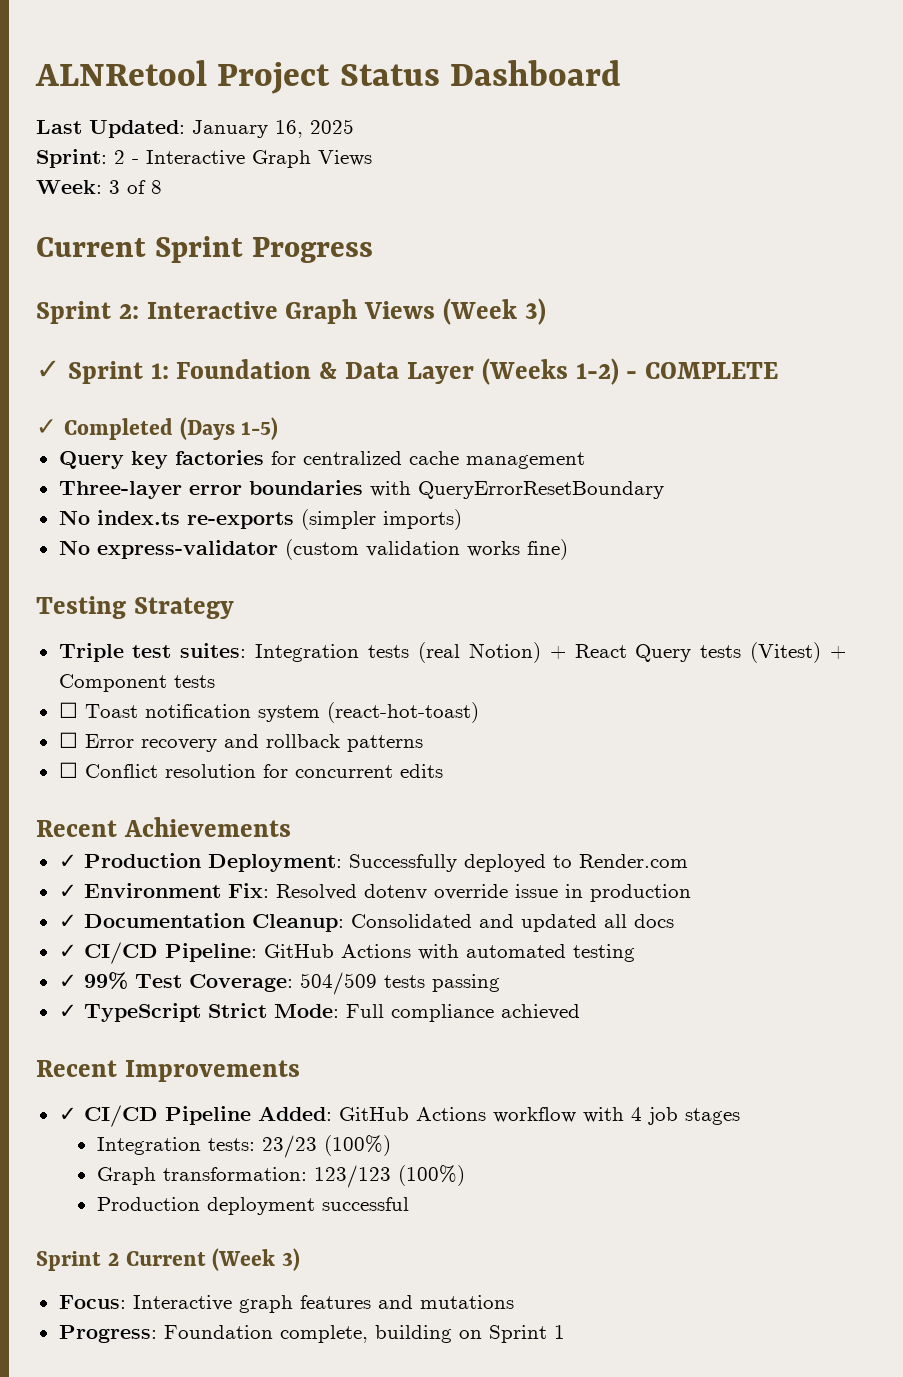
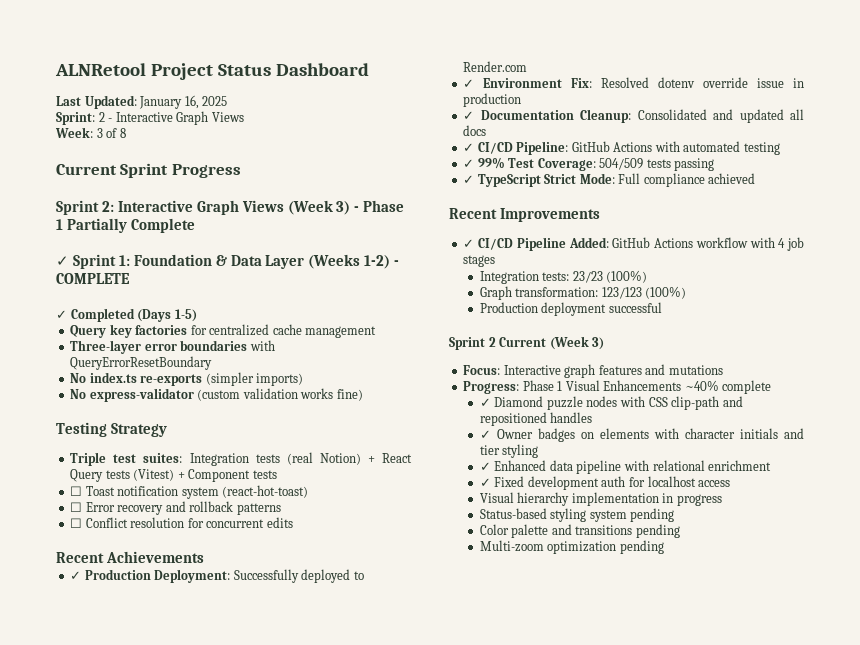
(546, 311) none -> [354,200,405,212] [56,218,195,233] - Phase 1 Partially Complete
[163,1325,565,1343] Foundation complete, building on Sprint 1 -> [522,380,772,394] [479,396,743,410] [479,412,593,426] [479,428,804,442] [479,444,539,458] [479,460,772,474] [479,476,731,490] [479,492,723,506] [479,508,675,522] [479,524,681,538] [479,540,664,554] Phase 1 Visual Enhancements ~40% complete // ✓ Diamond puzzle nodes with CSS clip-path and repositioned handles // ✓ Owner badges on elements with character initials and tier styling // ✓ Enhanced data pipeline with relational enrichment // ✓ Fixed development auth for localhost access // Visual hierarchy implementation in progress // Status-based styling system pending // Color palette and transitions pending // Multi-zoom optimization pending

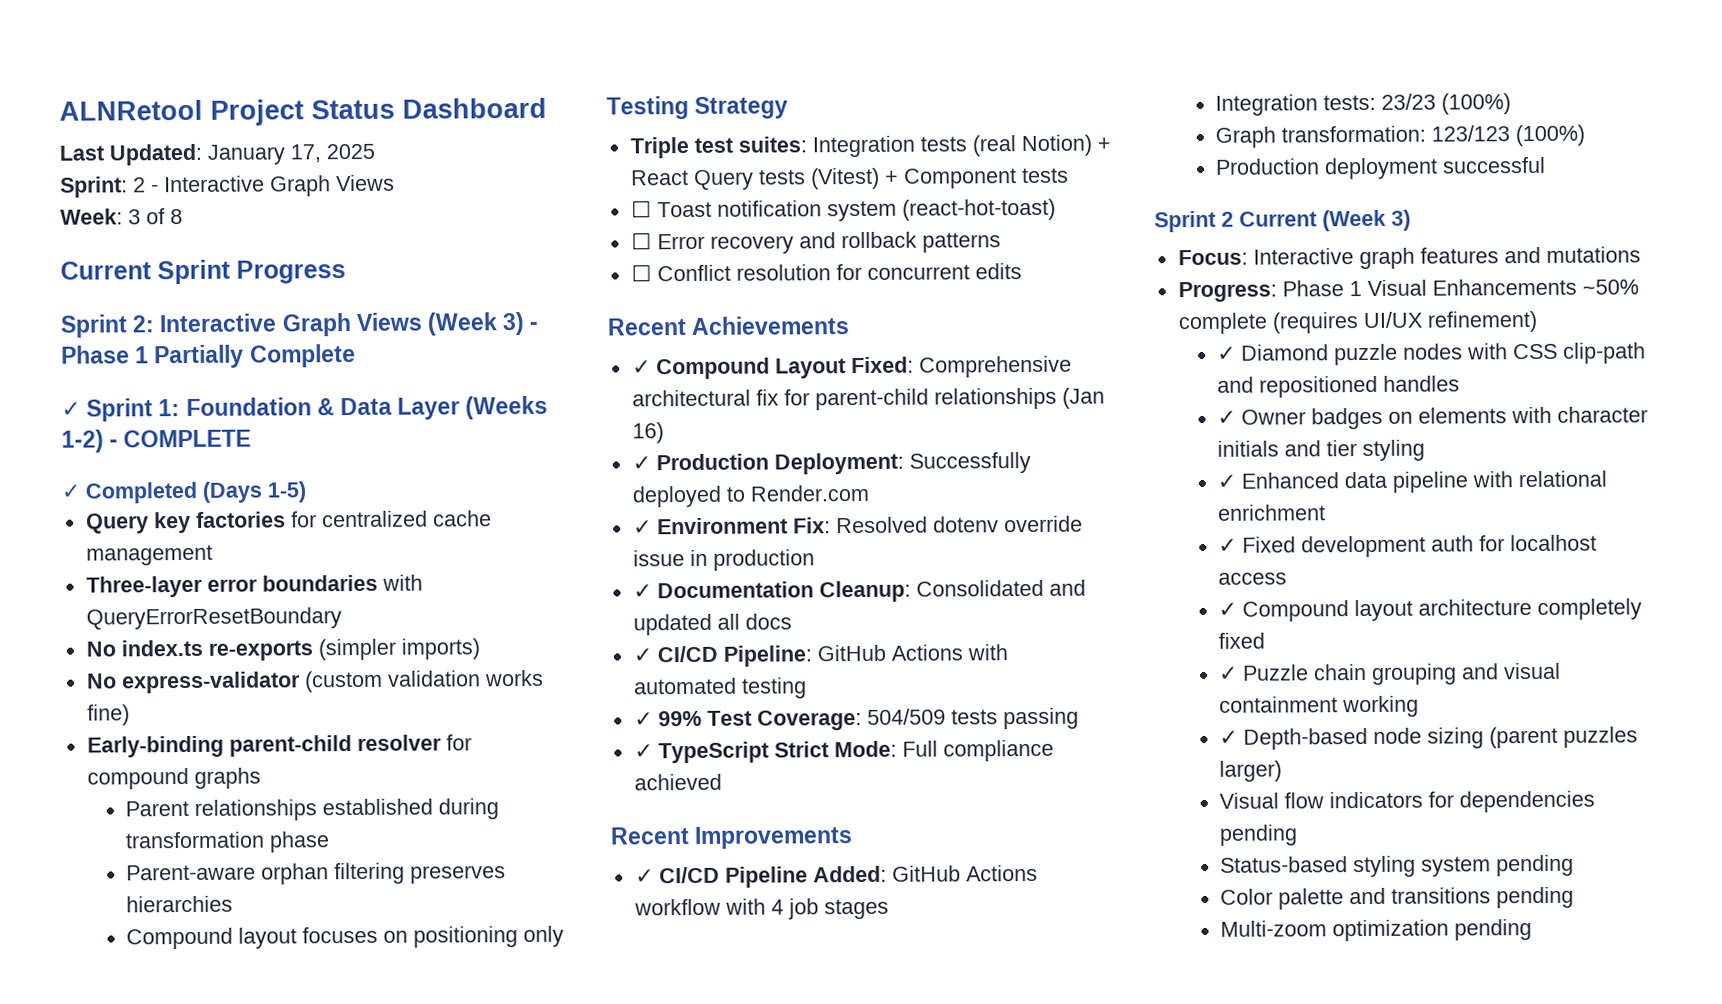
[184,95,199,109] 16, -> [290,144,321,163] 17,
(363, 395) none -> [86,734,472,758] [86,767,261,790] [125,798,500,821] [125,831,331,853] [126,862,507,885] [126,895,234,913] [126,925,565,950] // Early-binding parent-child resolver for compound graphs // Parent relationships established during transformation phase // Parent-aware orphan filtering preserves hierarchies // Compound layout focuses on positioning only
(204, 557) none -> [631,355,1072,380] [631,387,1105,411] [631,422,664,444] // ✓ Compound Layout Fixed: Comprehensive architectural fix for parent-child relationships (Jan 16)
[684,380,719,391] ~40% -> [1581,279,1639,295] ~50%
(772, 387) none -> [1271,310,1538,334] (requires UI/UX refinement)
[479,492,723,506] Visual hierarchy implementation in progress -> [1218,598,1643,622] [1218,632,1266,649] [1218,662,1562,685] [1219,695,1420,718] [1219,726,1639,750] [1219,760,1283,782] [1219,790,1596,813] [1219,824,1299,846] ✓ Compound layout architecture completely fixed // ✓ Puzzle chain grouping and visual containment working // ✓ Depth-based node sizing (parent puzzles larger) // Visual flow indicators for dependencies pending

